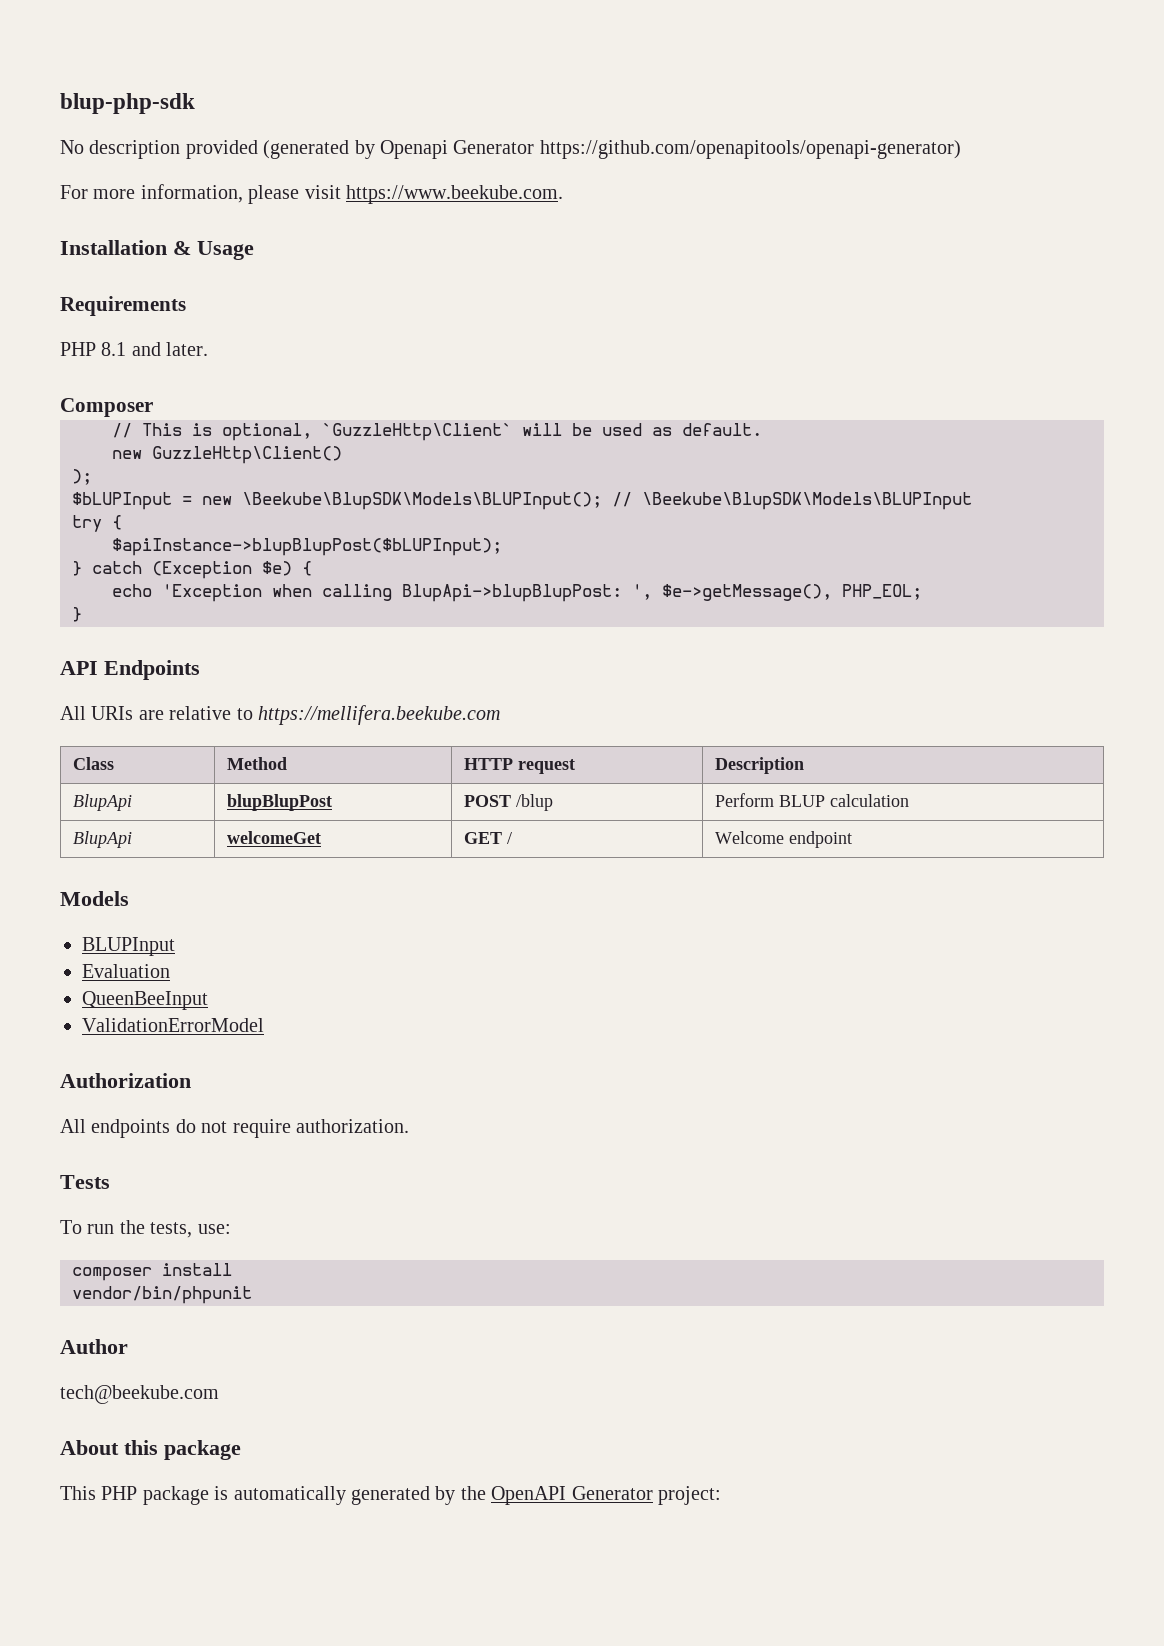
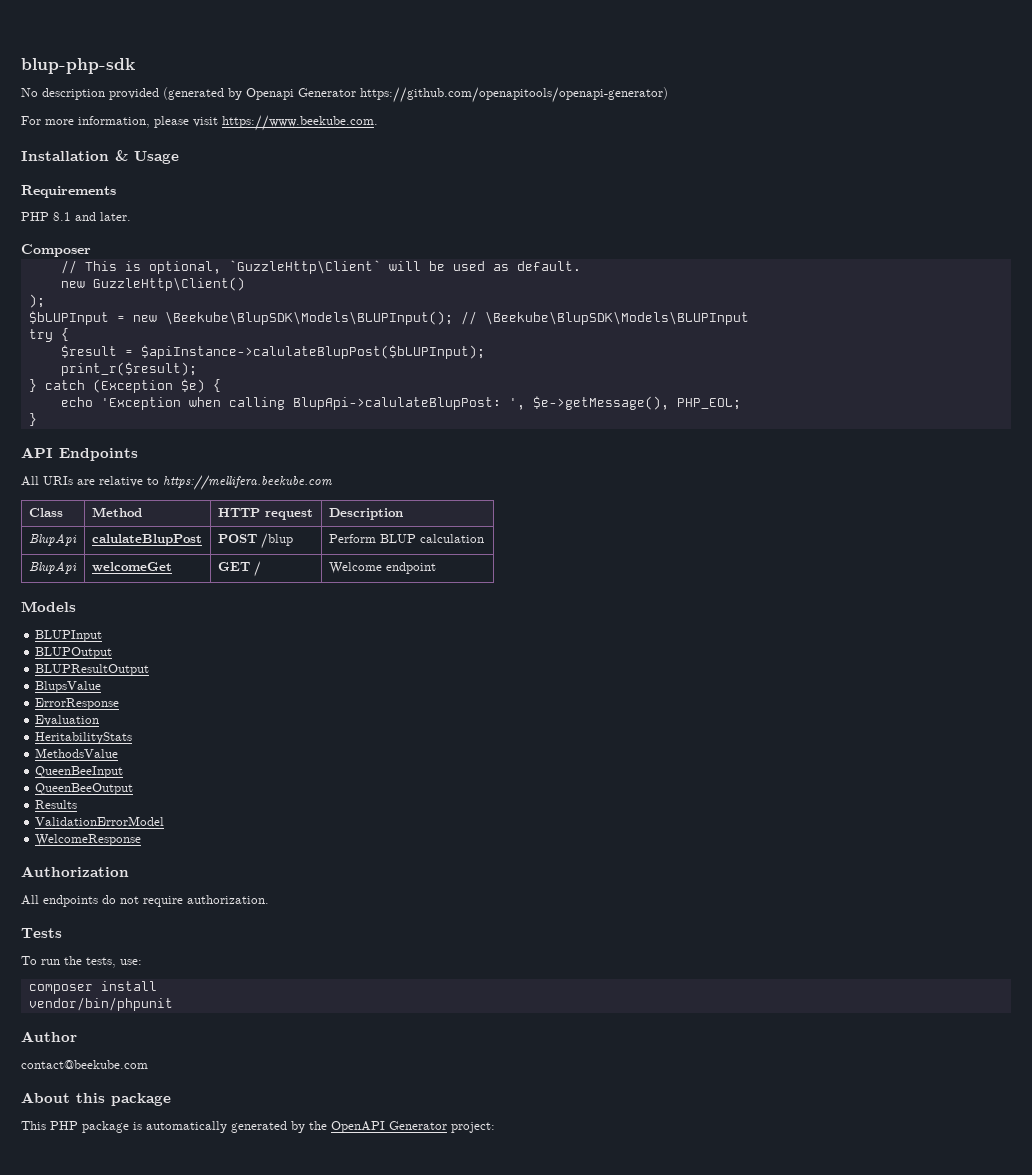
[112,538,502,556] $apiInstance->blupBlupPost($bLUPInput); -> [60,345,485,359] [60,362,197,376] $result = $apiInstance->calulateBlupPost($bLUPInput); // print_r($result);
[402,584,622,602] BlupApi->blupBlupPost: -> [292,397,501,410] BlupApi->calulateBlupPost:
[227,794,333,811] blupBlupPost -> [91,534,202,546] calulateBlupPost
(175, 946) none -> [35,647,113,659] [35,664,150,676] [35,681,102,693] [35,698,120,710] // BLUPOutput // BLUPResultOutput // BlupsValue // ErrorResponse
(170, 971) none -> [35,732,133,744] [35,748,119,758] // HeritabilityStats // MethodsValue
(208, 1000) none -> [35,783,134,795] [35,800,78,809] // QueenBeeOutput // Results
(264, 1025) none -> [35,834,142,846] // WelcomeResponse
[60,1385,219,1404] tech@beekube.com -> [21,1060,148,1069] contact@beekube.com

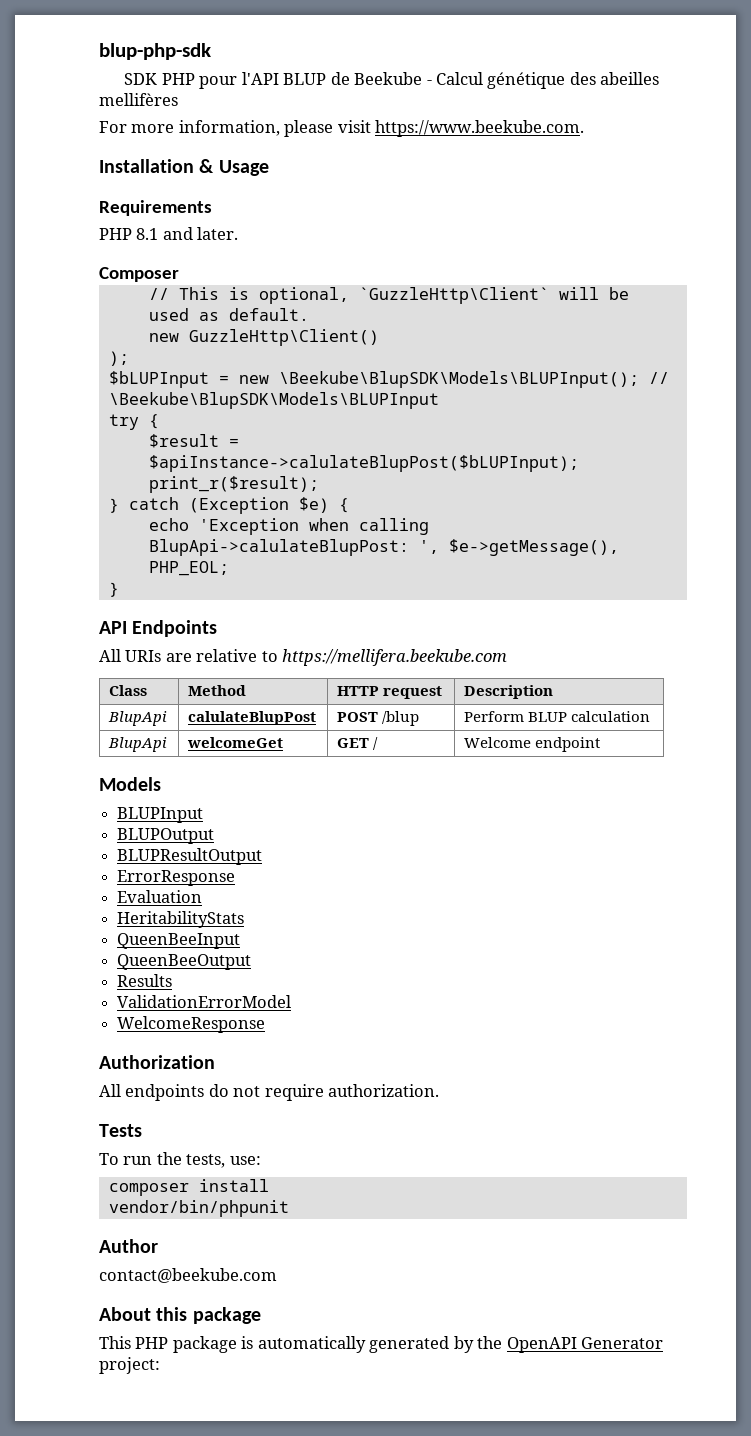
[21,87,668,103] No description provided (generated by Openapi Generator https://github.com/openapitools/openapi-generator) -> [124,72,660,89] [99,93,178,106] SDK PHP pour l'API BLUP de Beekube - Calcul génétique des abeilles mellifères
[35,681,102,693] // BlupsValue -> (263, 856) none
[35,748,119,758] // MethodsValue -> (245, 919) none

